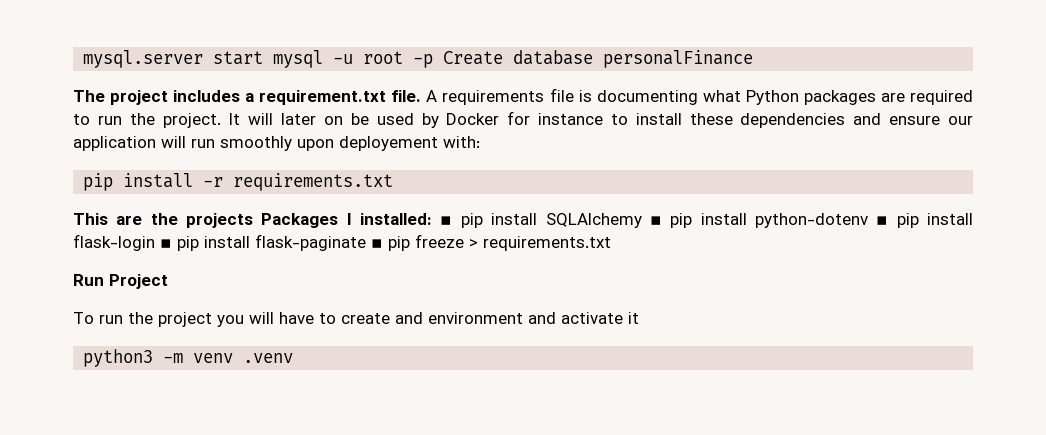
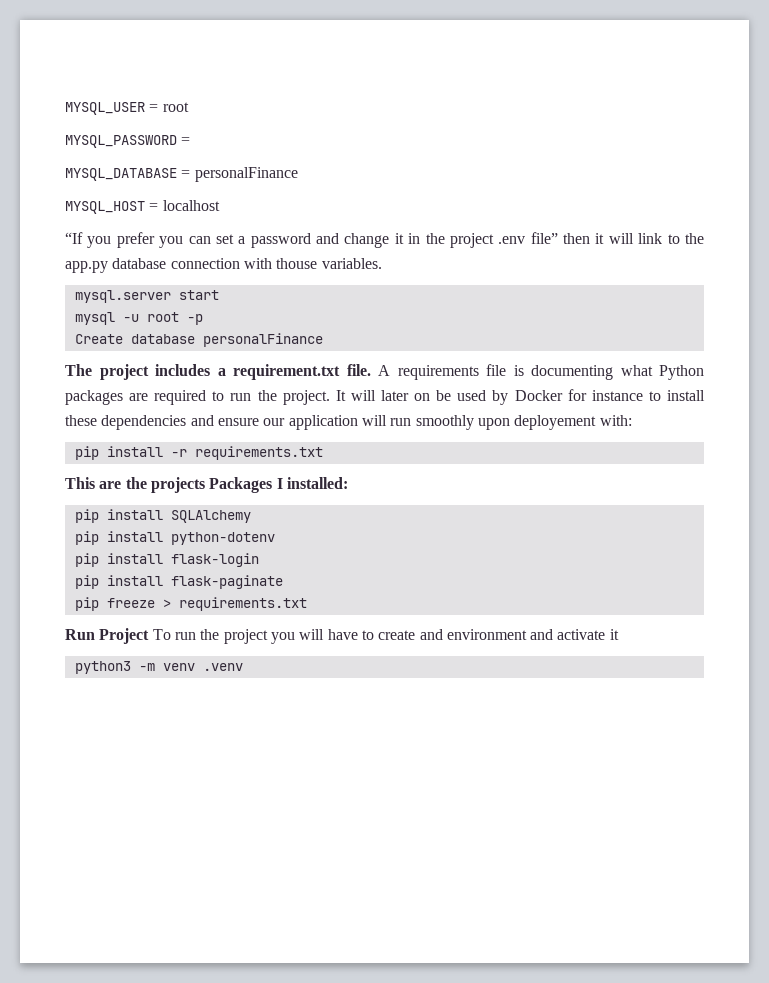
(83, 59) none -> [65,102,189,115] [65,135,191,148] [65,167,298,182] [65,200,220,214] [65,232,705,248] [65,258,382,273] MYSQL_USER = root // MYSQL_PASSWORD = // MYSQL_DATABASE = personalFinance // MYSQL_HOST = localhost // “If you prefer you can set a password and change it in the project .env file” then it will link to the app.py database connection with thouse variables. //
(264, 58) none -> (219, 295) //
(434, 61) none -> (203, 319) //
[440,216,453,225] ▪ -> (348, 483) //
[649,216,662,225] ▪ -> (251, 516) //
[876,216,889,225] ▪ -> (275, 538) //
[160,239,172,248] ▪ -> (259, 560) //
[371,239,383,248] ▪ -> (283, 582) //
(168, 281) // -> (150, 636) none

